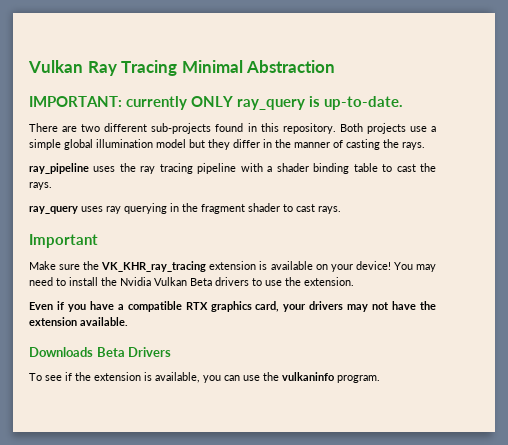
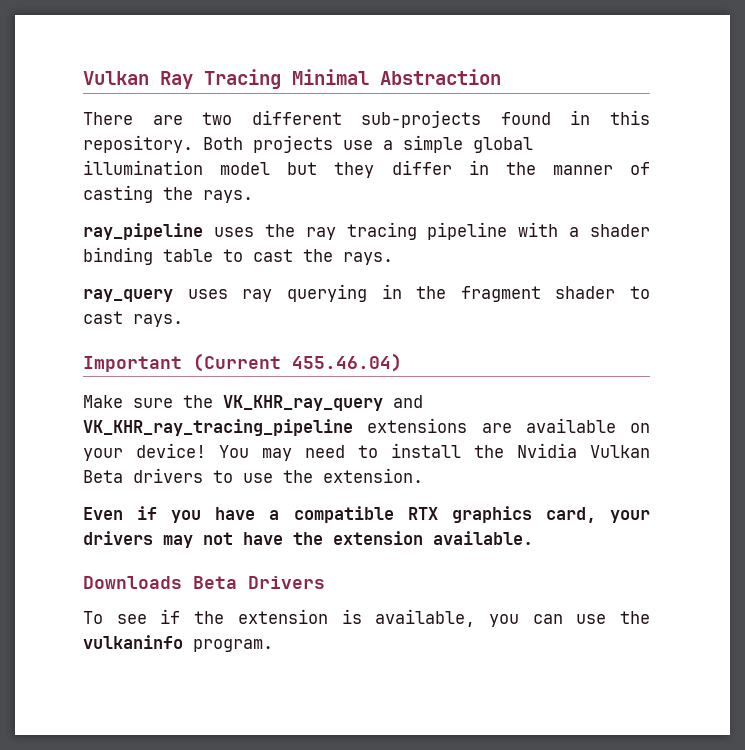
[29,96,404,110] // IMPORTANT: currently ONLY ray_query is up-to-date. -> (501, 77) none
(98, 241) none -> [193,353,402,372] (Current 455.46.04)
[101,261,268,272] VK_KHR_ray_tracing extension is -> [223,395,423,411] [83,418,512,436] VK_KHR_ray_query and VK_KHR_ray_tracing_pipeline extensions are

